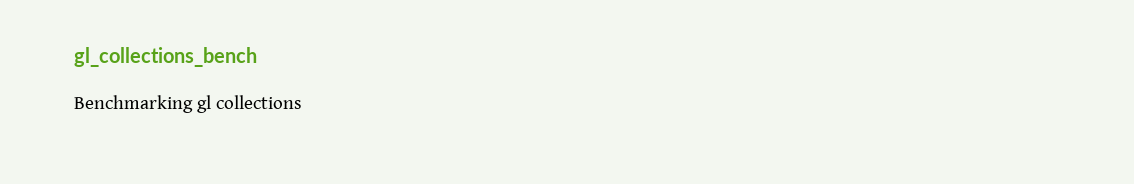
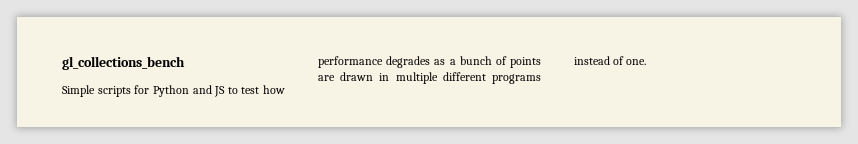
[74,95,302,113] Benchmarking gl collections -> [62,85,285,97] [318,56,541,68] [318,72,541,84] [574,56,647,65] Simple scripts for Python and JS to test how performance degrades as a bunch of points are drawn in multiple different programs instead of one.

